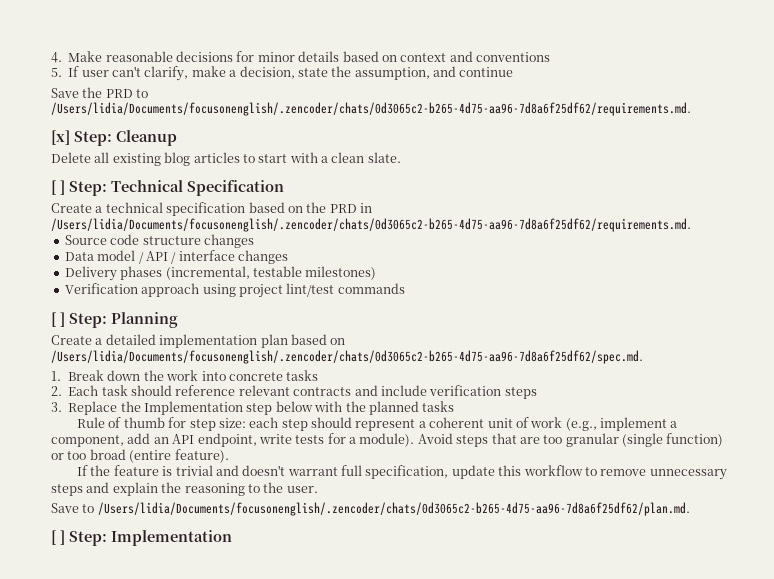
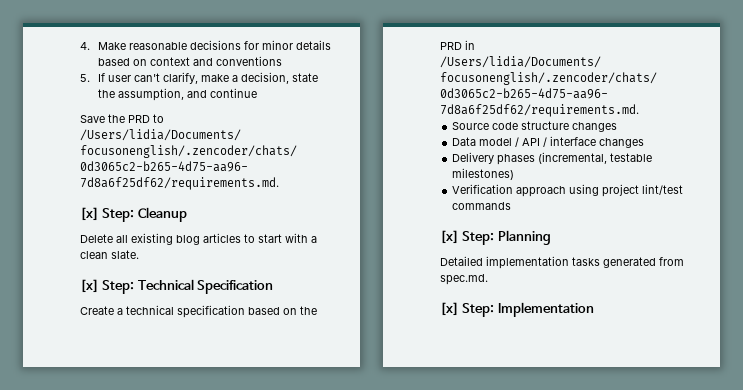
[51,180,65,195] [ ] -> [80,279,99,293] [x]
[51,312,65,327] [ ] -> [440,230,459,244] [x]
[51,334,346,348] [51,350,643,364] [51,370,319,381] [51,385,537,399] [51,401,455,415] [77,417,678,431] [51,433,724,447] [51,449,229,463] [77,465,727,480] [51,482,318,496] [51,502,690,516] [51,530,65,545] Create a detailed implementation plan based on /Users/lidia/Documents/focusonenglish/.zencoder/chats/0d3065c2-b265-4d75-aa96-7d8a6f25df62/spec.md. // 1. Break down the work into concrete tasks // 2. Each task should reference relevant contracts and include verification steps // 3. Replace the Implementation step below with the planned tasks // Rule of thumb for step size: each step should represent a coherent unit of work (e.g., implement a component, add an API endpoint, write tests for a module). Avoid steps that are too granular (single function) or too broad (entire feature). // If the feature is trivial and doesn't warrant full specification, update this workflow to remove unnecessary steps and explain the reasoning to the user. // Save to /Users/lidia/Documents/focusonenglish/.zencoder/chats/0d3065c2-b265-4d75-aa96-7d8a6f25df62/plan.md. // [ ] -> [440,256,684,269] [440,274,488,285] [440,302,459,316] Detailed implementation tasks generated from spec.md. // [x]

